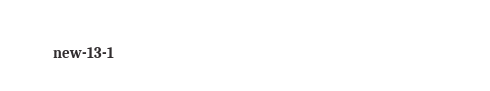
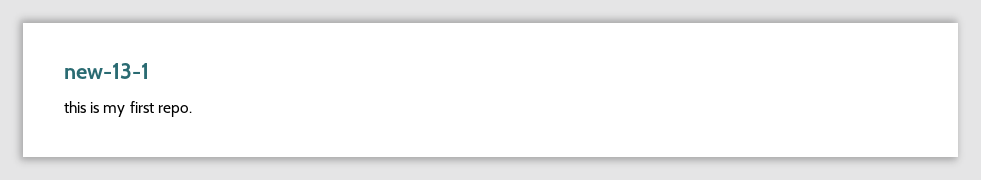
(114, 52) none -> [64,101,192,117] // this is my first repo.

